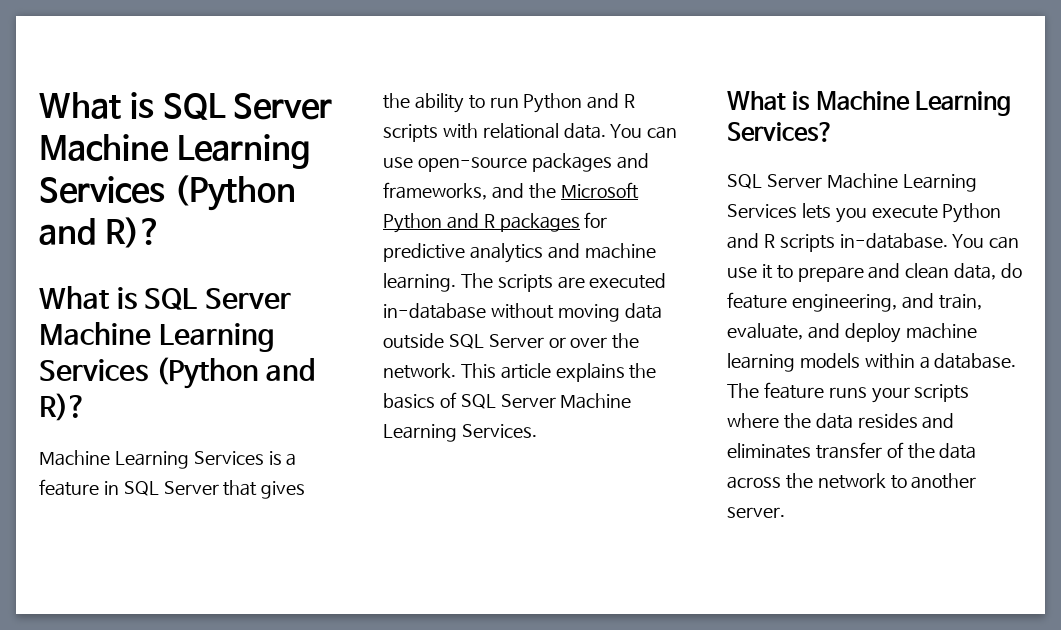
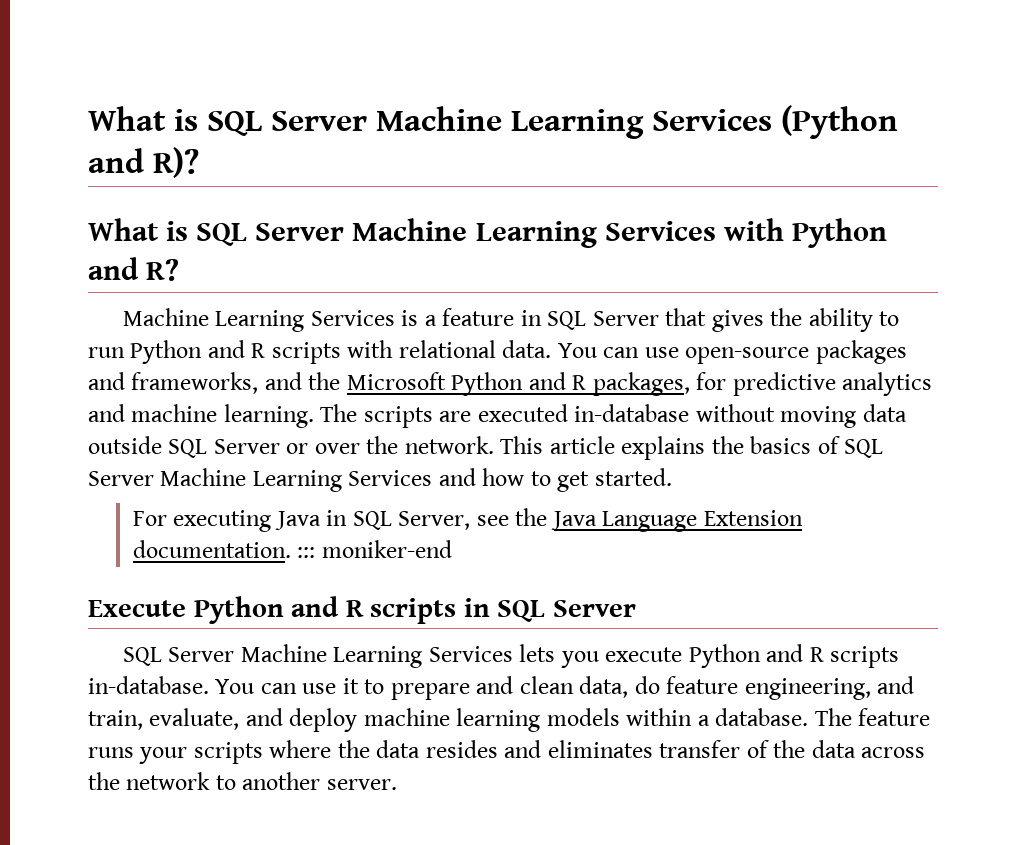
[155,357,316,389] [39,393,87,421] (Python and R)? -> [723,218,887,248] [88,257,180,281] with Python and R?
[499,213,580,232] packages -> [592,372,690,396] packages,
[461,424,537,438] [727,91,1012,116] [727,122,834,142] Services. // What is Machine Learning Services? -> [348,468,672,492] [132,508,803,532] [132,540,452,558] [88,596,636,624] Services and how to get started. // For executing Java in SQL Server, see the Java Language Extension documentation. ::: moniker-end // Execute Python and R scripts in SQL Server

